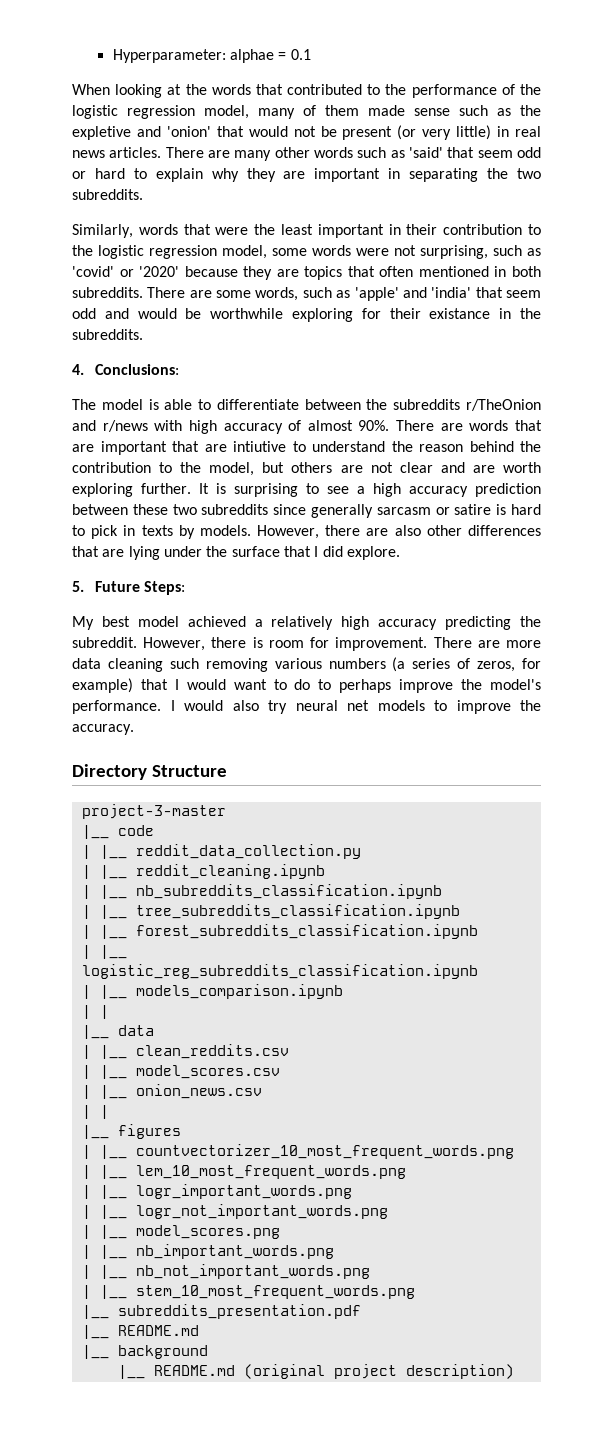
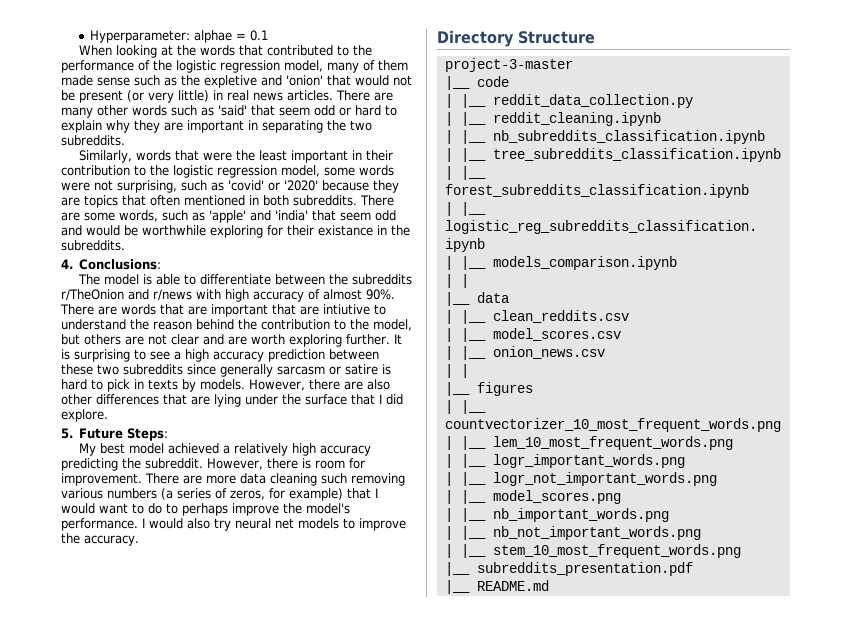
[81,1345,208,1359] [117,1364,514,1379] // |__ background // |__ README.md (original project description) -> (549, 585) none

